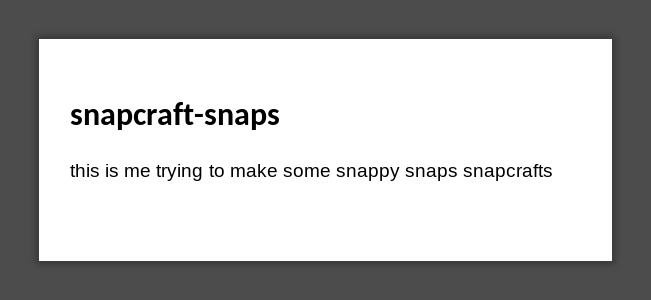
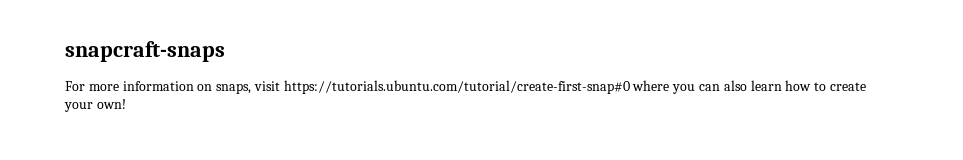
[70,164,554,181] this is me trying to make some snappy snaps snapcrafts -> [65,80,866,94] [64,99,126,112] For more information on snaps, visit https://tutorials.ubuntu.com/tutorial/create-first-snap#0 where you can also learn how to create your own!

